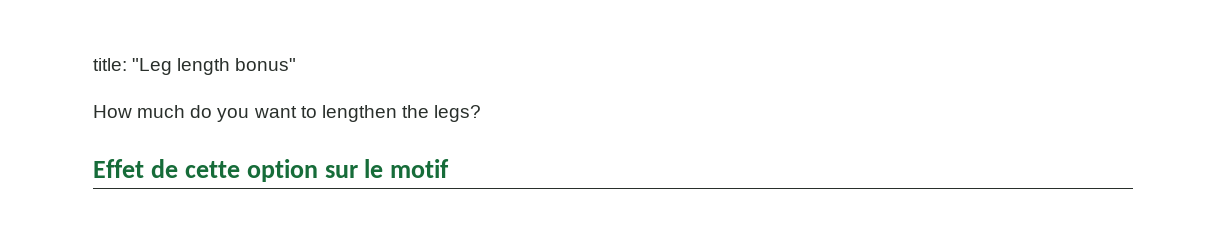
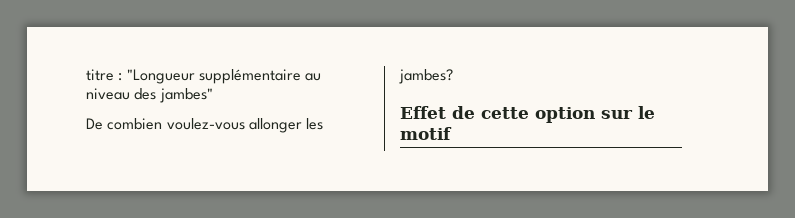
[93,58,297,75] [93,105,482,122] title: "Leg length bonus" // How much do you want to lengthen the legs? -> [86,69,322,84] [86,88,213,103] [86,118,324,133] [399,69,453,84] titre : "Longueur supplémentaire au niveau des jambes" // De combien voulez-vous allonger les jambes?

